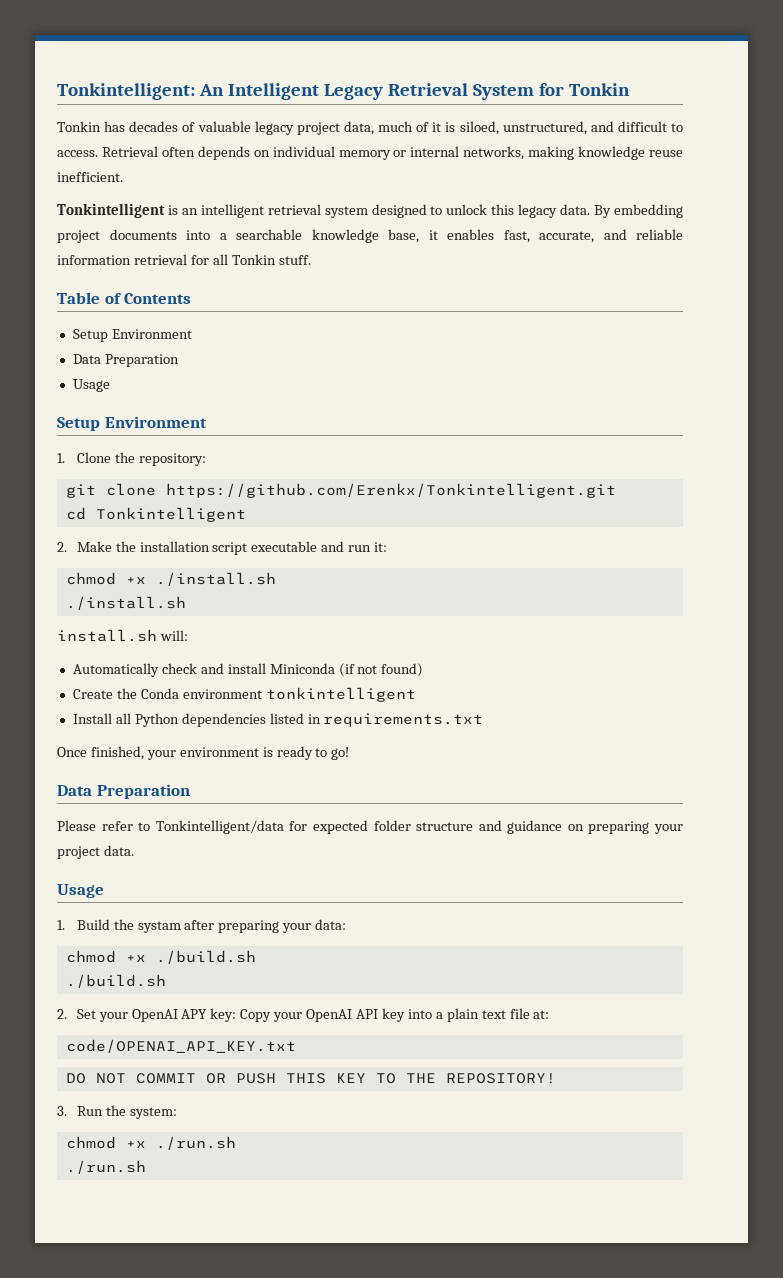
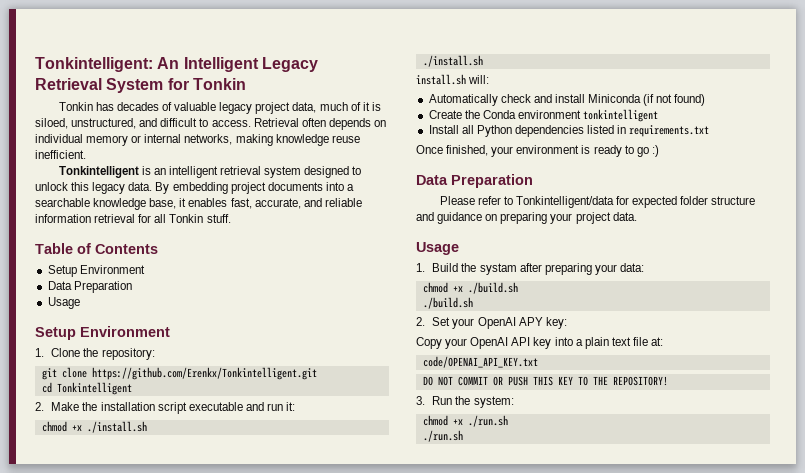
[331,747,350,760] go! -> [636,145,659,157] go :)
(237, 1015) none -> (567, 323) //

